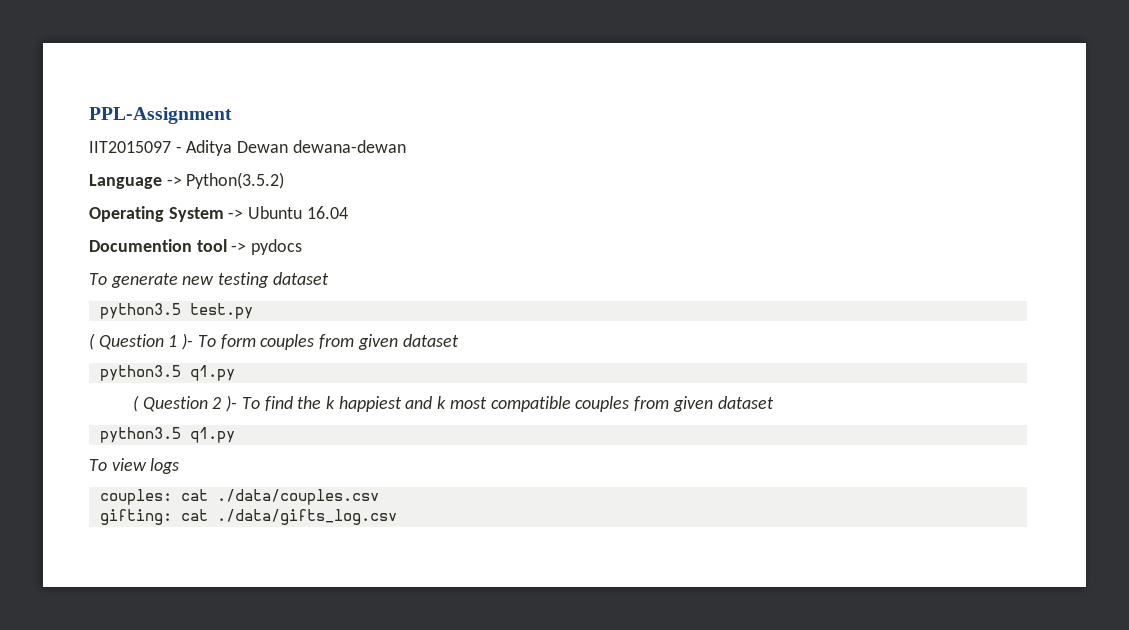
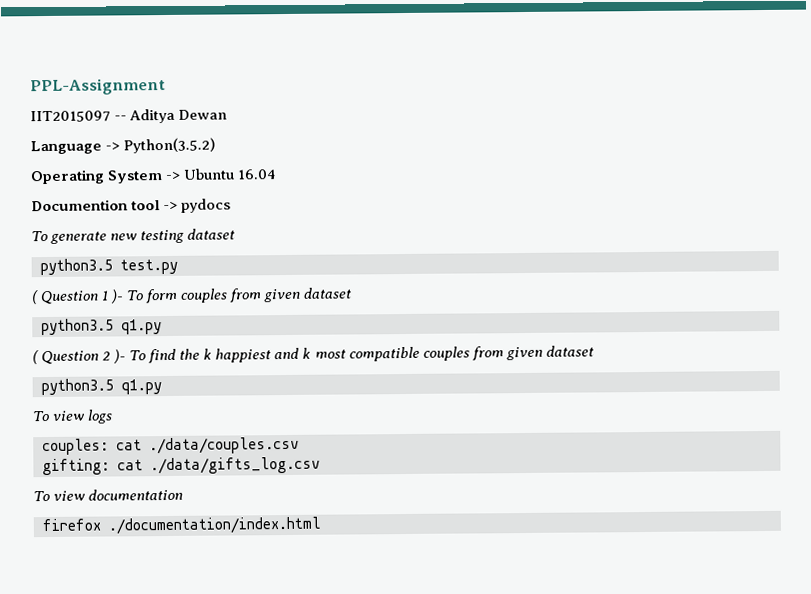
[175,146,182,153] - -> [114,115,128,121] --
[292,140,406,153] dewana-dewan -> (228, 114) none
(397, 517) none -> [33,488,184,502] [42,516,321,535] // To view documentation // firefox ./documentation/index.html

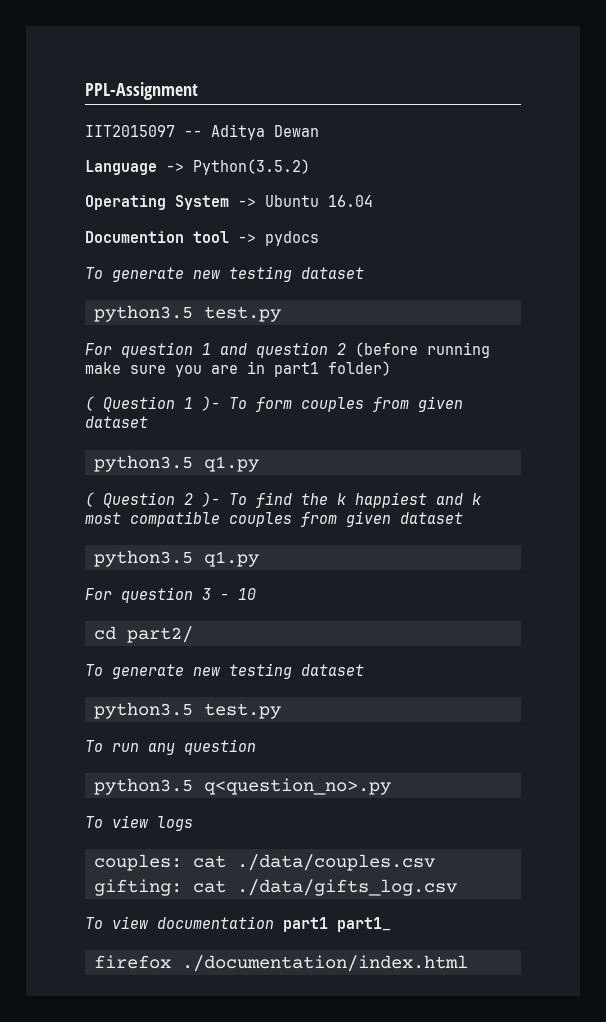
(178, 266) none -> [85,342,490,358] [85,361,391,377] // For question 1 and question 2 (before running make sure you are in part1 folder)
(162, 387) none -> [85,587,256,603] [94,626,193,643] [85,663,364,679] [94,702,281,719] [85,739,256,755] [94,778,391,795] // For question 3 - 10 // cd part2/ // To generate new testing dataset // python3.5 test.py // To run any question // python3.5 q<question_no>.py
(184, 494) none -> [283,917,391,932] part1 part1_

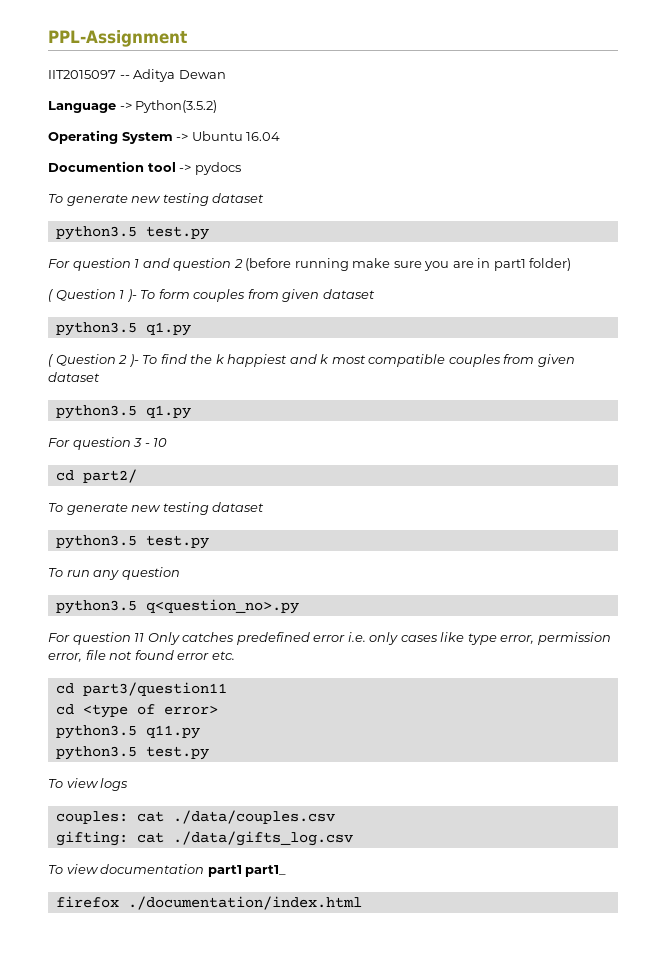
(391, 786) none -> [48,632,611,645] [48,650,235,662] [55,682,227,696] [55,704,218,718] [55,725,200,739] [55,746,209,760] // For question 11 Only catches predefined error i.e. only cases like type error, permission error, file not found error etc. // cd part3/question11 // cd <type of error> // python3.5 q11.py // python3.5 test.py

